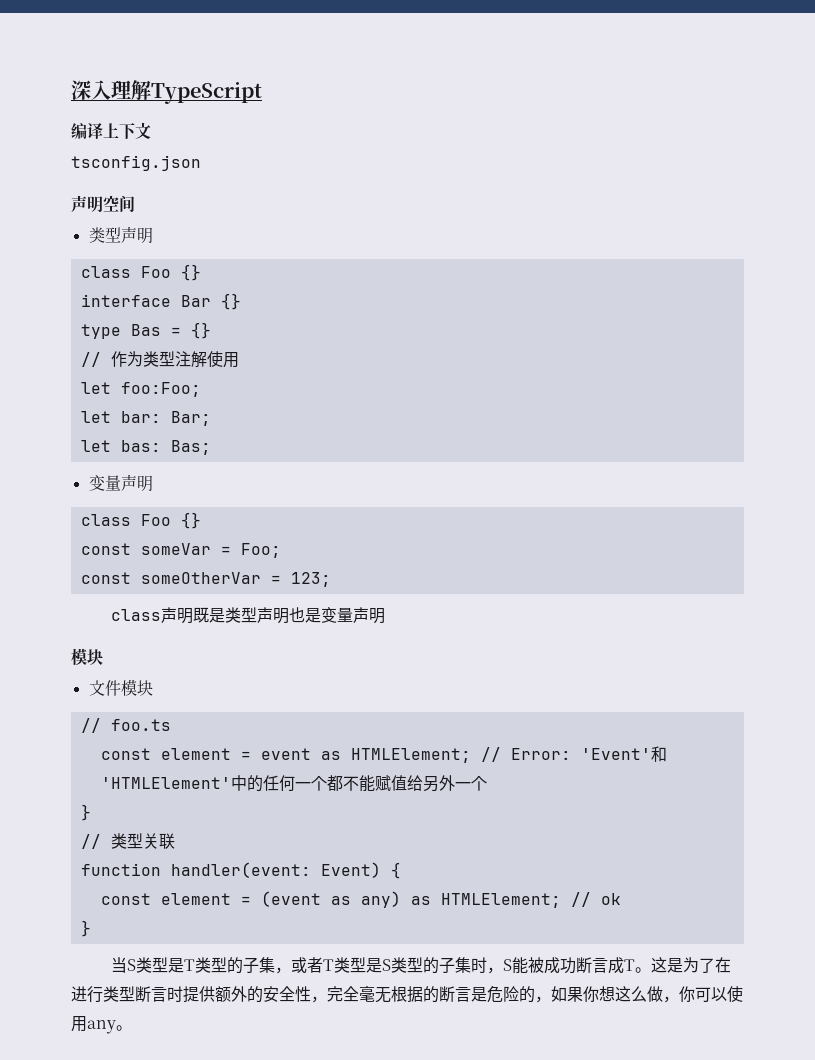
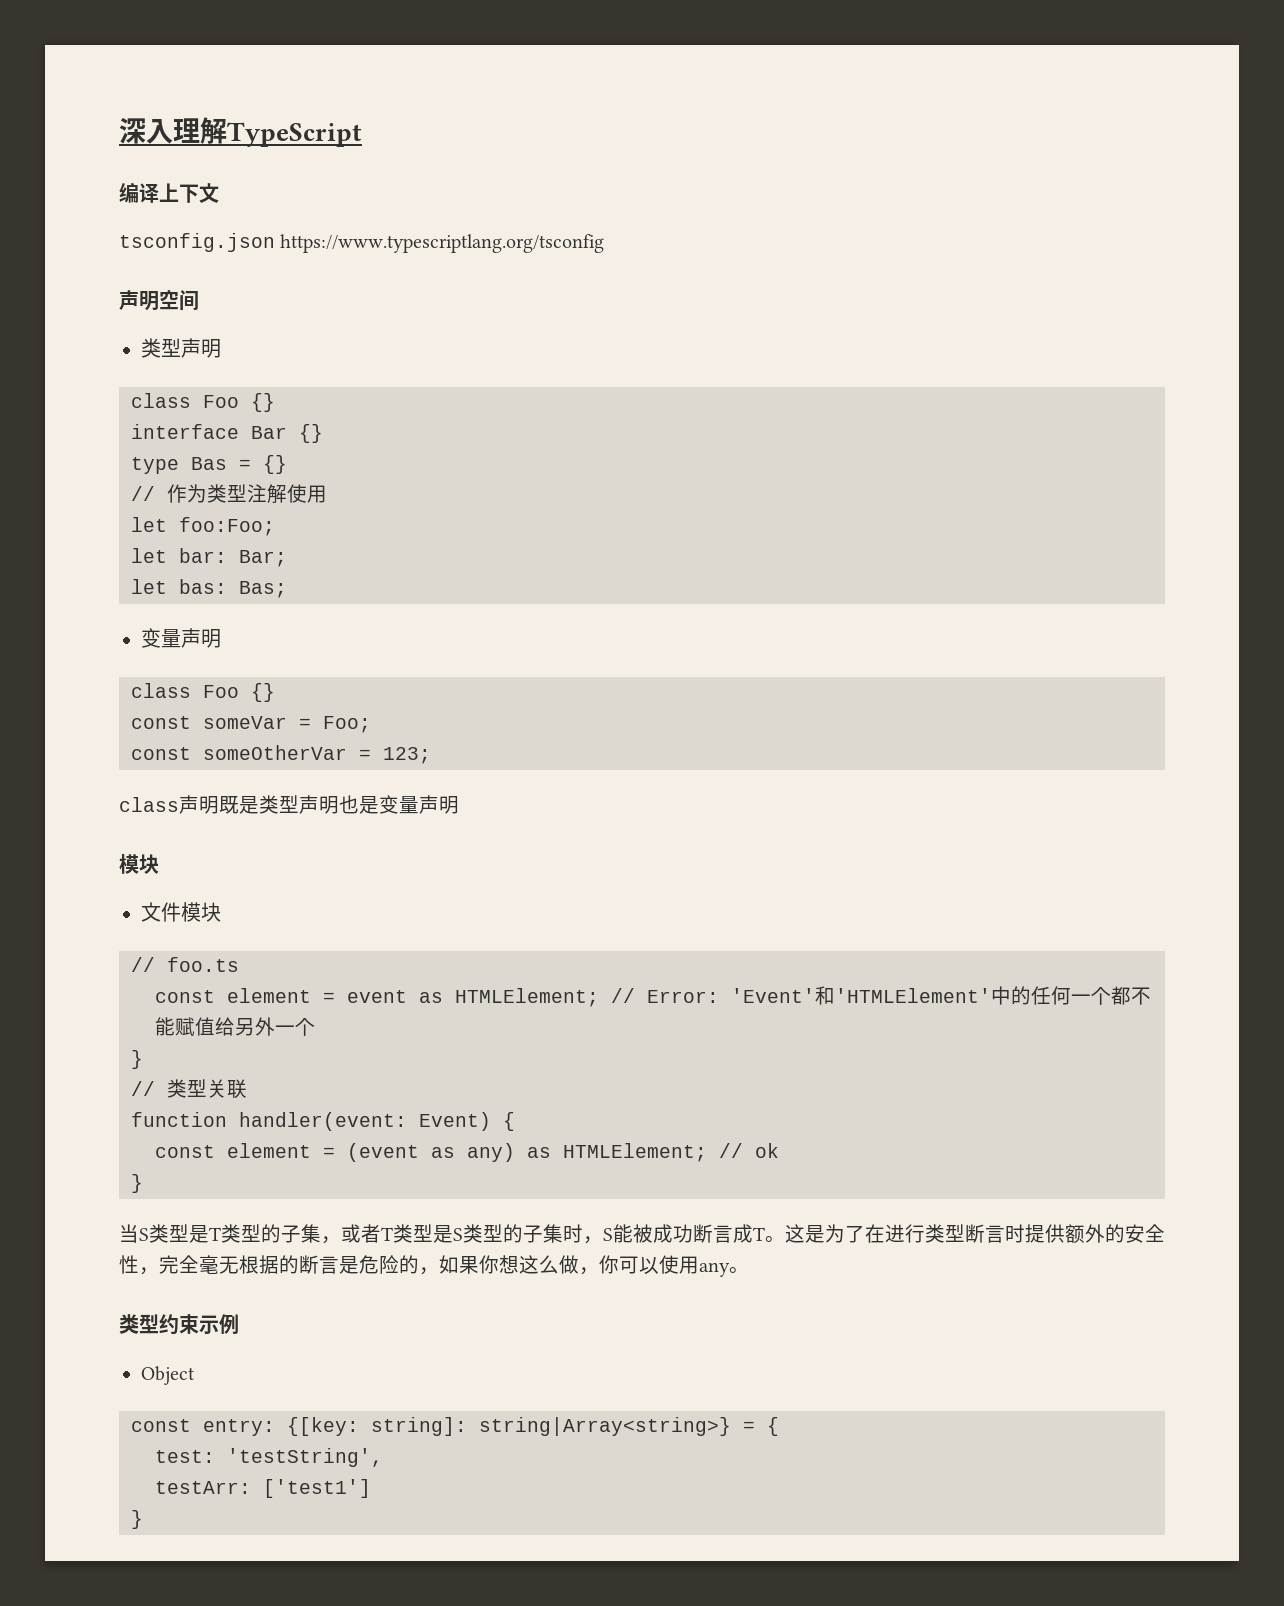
(201, 163) none -> [280,234,605,253] https://www.typescriptlang.org/tsconfig
(132, 1028) none -> [119,1314,239,1335] [141,1366,195,1385] [131,1417,779,1436] [155,1448,383,1467] [155,1479,371,1498] [131,1510,143,1529] // 类型约束示例 // Object // const entry: {[key: string]: string|Array<string>} = { // test: 'testString', // testArr: ['test1'] // }

